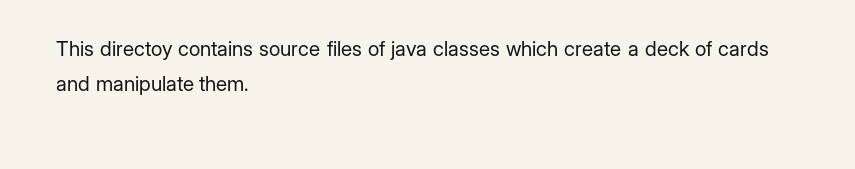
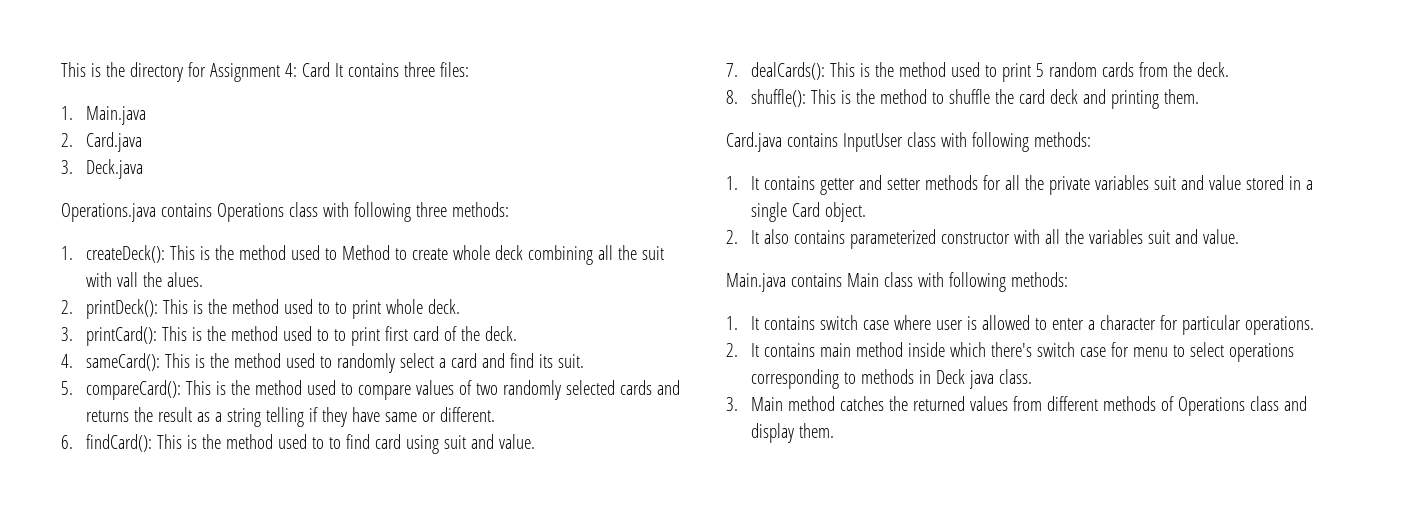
[56,41,769,60] [56,76,194,95] This directoy contains source files of java classes which create a deck of cards and manipulate -> [61,62,469,82] [61,106,147,125] [61,132,143,152] [61,159,144,179] [61,202,509,222] [61,245,665,265] [86,272,204,287] [61,299,461,319] [61,326,518,346] [61,353,585,373] [61,380,681,400] [86,407,496,427] [61,434,536,454] [726,62,1230,82] [726,89,1200,109] [726,132,1091,152] [726,175,1314,195] [751,202,867,222] [726,229,1240,249] [726,272,1068,292] [726,315,1315,335] [726,342,1295,362] [751,369,1033,389] [726,396,1308,416] [751,423,795,443] This is the directory for Assignment 4: Card It contains three files: // 1. Main.java // 2. Card.java // 3. Deck.java // Operations.java contains Operations class with following three methods: // 1. createDeck(): This is the method used to Method to create whole deck combining all the suit with vall the alues. // 2. printDeck(): This is the method used to to print whole deck. // 3. printCard(): This is the method used to to print first card of the deck. // 4. sameCard(): This is the method used to randomly select a card and find its suit. // 5. compareCard(): This is the method used to compare values of two randomly selected cards and returns the result as a string telling if they have same or different. // 6. findCard(): This is the method used to to find card using suit and value. // 7. dealCards(): This is the method used to print 5 random cards from the deck. // 8. shuffle(): This is the method to shuffle the card deck and printing them. // Card.java contains InputUser class with following methods: // 1. It contains getter and setter methods for all the private variables suit and value stored in a single Card object. // 2. It also contains parameterized constructor with all the variables suit and value. // Main.java contains Main class with following methods: // 1. It contains switch case where user is allowed to enter a character for particular operations. // 2. It contains main method inside which there's switch case for menu to select operations corresponding to methods in Deck java class. // 3. Main method catches the returned values from different methods of Operations class and display

